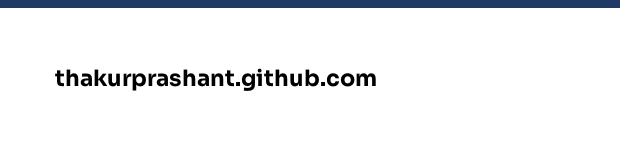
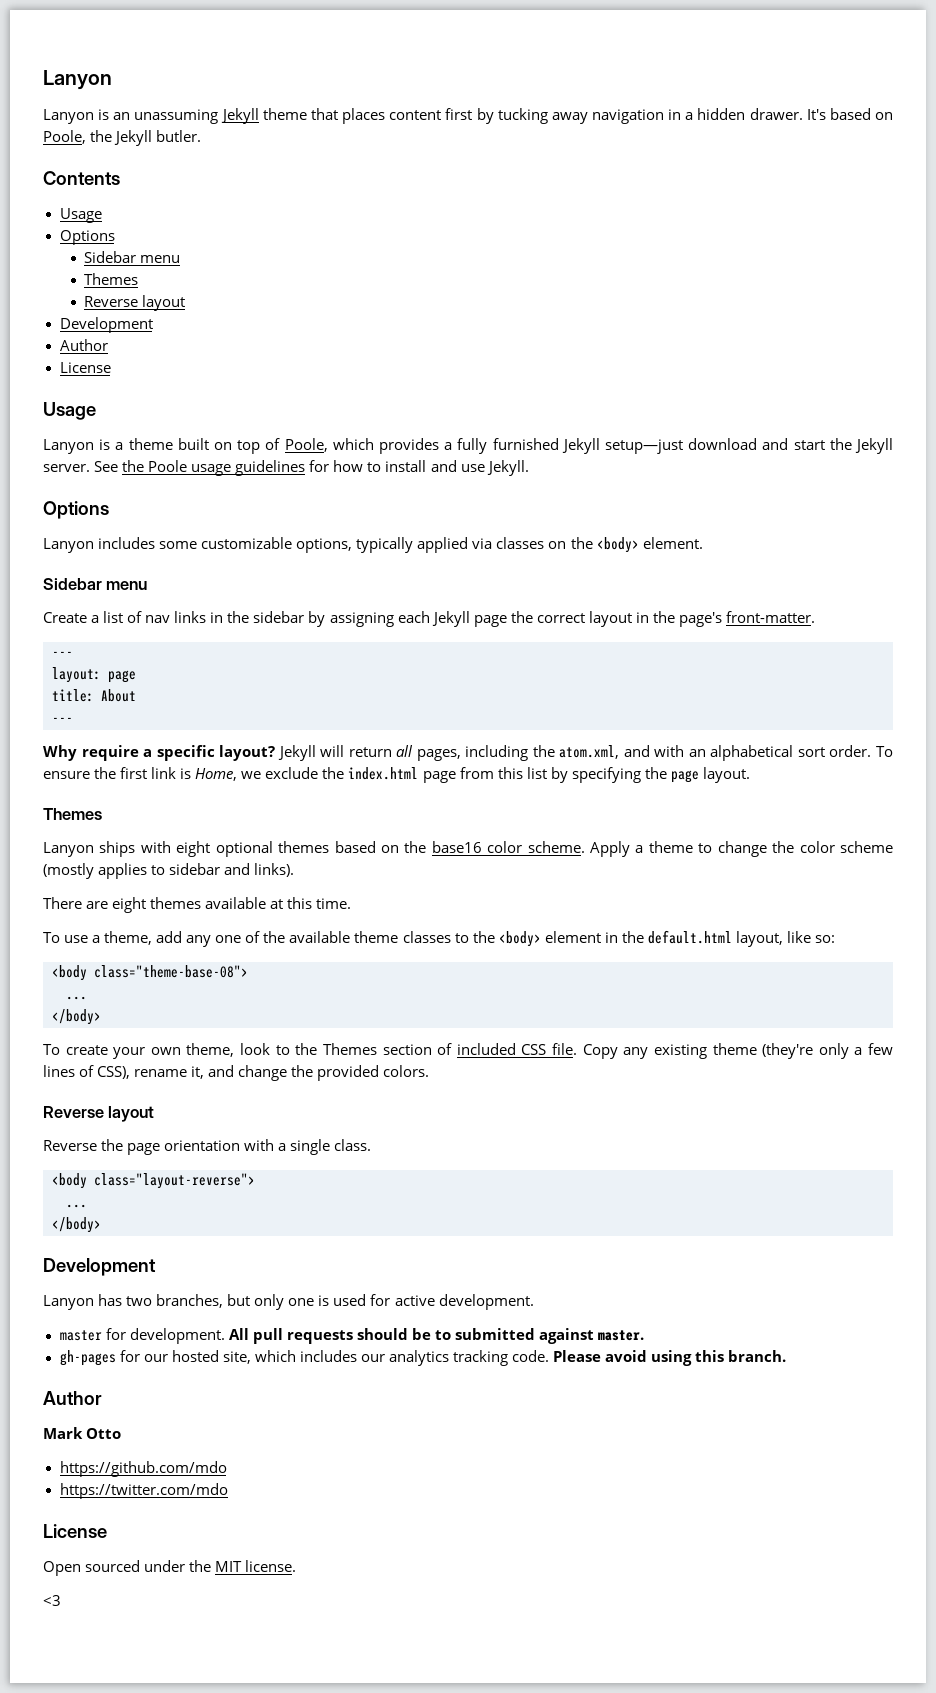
[55,68,377,91] thakurprashant.github.com -> [43,70,112,90] [43,108,893,124] [43,130,202,146] [43,171,120,185] [59,208,102,223] [59,230,115,245] [84,251,181,263] [84,273,139,285] [84,295,186,311] [59,317,153,333] [59,339,108,351] [59,362,111,373] [43,402,96,420] [43,438,894,454] [43,460,529,476] [43,501,109,519] [43,537,703,553] [43,578,148,590] [43,611,815,627] [52,651,73,657] [52,667,136,683] [52,689,136,702] [52,717,73,723] [43,745,894,761] [43,767,750,783] [43,808,102,820] [43,841,894,857] [43,863,295,879] [43,897,352,913] [43,930,836,947] [52,965,248,981] [66,996,87,1000] [52,1009,101,1025] [43,1043,893,1059] [43,1065,430,1081] [43,1106,155,1122] [43,1139,372,1155] [52,1173,255,1189] [66,1204,87,1208] [52,1217,101,1233] [43,1258,156,1276] [43,1294,534,1310] [59,1328,645,1344] [59,1350,787,1366] [43,1391,102,1405] [43,1427,122,1439] [59,1461,227,1477] [59,1483,228,1499] [43,1524,107,1538] [43,1560,297,1576] [43,1595,61,1606] Lanyon // Lanyon is an unassuming Jekyll theme that places content first by tucking away navigation in a hidden drawer. It's based on Poole, the Jekyll butler. // Contents // Usage // Options // Sidebar menu // Themes // Reverse layout // Development // Author // License // Usage // Lanyon is a theme built on top of Poole, which provides a fully furnished Jekyll setup—just download and start the Jekyll server. See the Poole usage guidelines for how to install and use Jekyll. // Options // Lanyon includes some customizable options, typically applied via classes on the <body> element. // Sidebar menu // Create a list of nav links in the sidebar by assigning each Jekyll page the correct layout in the page's front-matter. // --- // layout: page // title: About // --- // Why require a specific layout? Jekyll will return all pages, including the atom.xml, and with an alphabetical sort order. To ensure the first link is Home, we exclude the index.html page from this list by specifying the page layout. // Themes // Lanyon ships with eight optional themes based on the base16 color scheme. Apply a theme to change the color scheme (mostly applies to sidebar and links). // There are eight themes available at this time. // To use a theme, add any one of the available theme classes to the <body> element in the default.html layout, like so: // <body class="theme-base-08"> // ... // </body> // To create your own theme, look to the Themes section of included CSS file. Copy any existing theme (they're only a few lines of CSS), rename it, and change the provided colors. // Reverse layout // Reverse the page orientation with a single class. // <body class="layout-reverse"> // ... // </body> // Development // Lanyon has two branches, but only one is used for active development. // master for development. All pull requests should be to submitted against master. // gh-pages for our hosted site, which includes our analytics tracking code. Please avoid using this branch. // Author // Mark Otto // https://github.com/mdo // https://twitter.com/mdo // License // Open sourced under the MIT license. // <3

